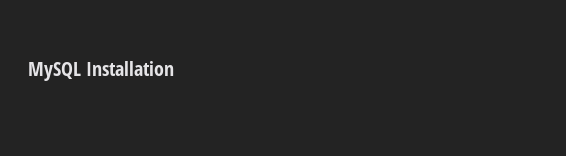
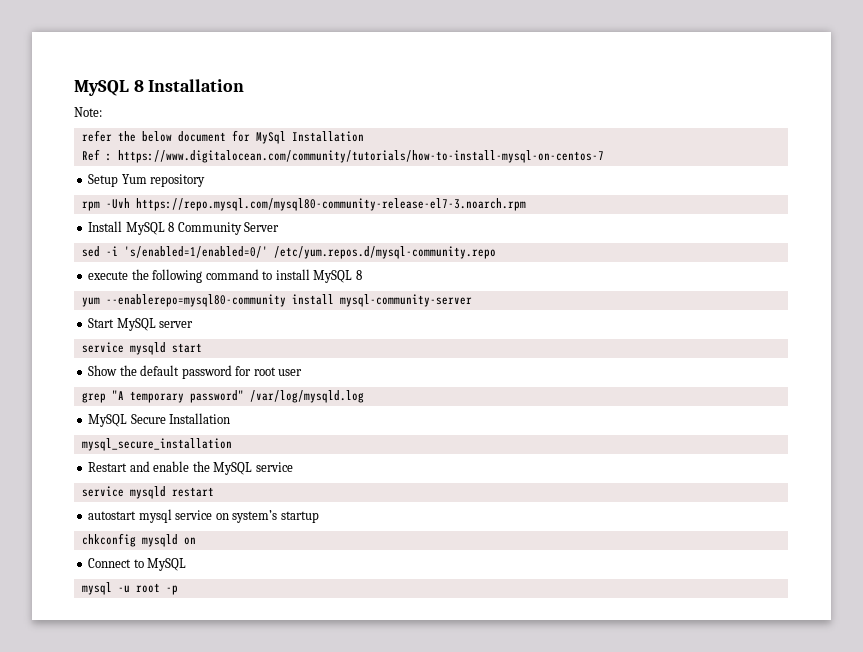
[28,61,175,81] MySQL Installation -> [74,79,245,96] [74,107,102,117] [81,130,364,144] [81,149,604,163] [88,174,206,187] [81,198,526,211] [88,221,280,235] [81,246,496,259] [88,269,362,283] [81,294,472,307] [88,318,194,331] [81,342,202,355] [88,365,303,379] [81,390,364,403] [88,413,231,427] [81,438,232,451] [88,461,293,475] [81,486,214,499] [88,509,319,523] [81,533,196,547] [88,558,187,571] [81,582,178,595] MySQL 8 Installation // Note: // refer the below document for MySql Installation // Ref : https://www.digitalocean.com/community/tutorials/how-to-install-mysql-on-centos-7 // Setup Yum repository // rpm -Uvh https://repo.mysql.com/mysql80-community-release-el7-3.noarch.rpm // Install MySQL 8 Community Server // sed -i 's/enabled=1/enabled=0/' /etc/yum.repos.d/mysql-community.repo // execute the following command to install MySQL 8 // yum --enablerepo=mysql80-community install mysql-community-server // Start MySQL server // service mysqld start // Show the default password for root user // grep "A temporary password" /var/log/mysqld.log // MySQL Secure Installation // mysql_secure_installation // Restart and enable the MySQL service // service mysqld restart // autostart mysql service on system’s startup // chkconfig mysqld on // Connect to MySQL // mysql -u root -p

